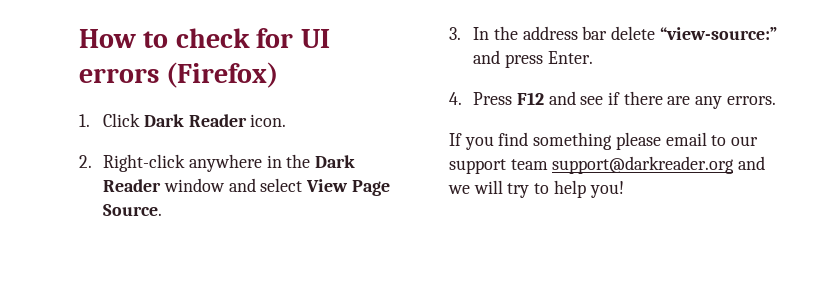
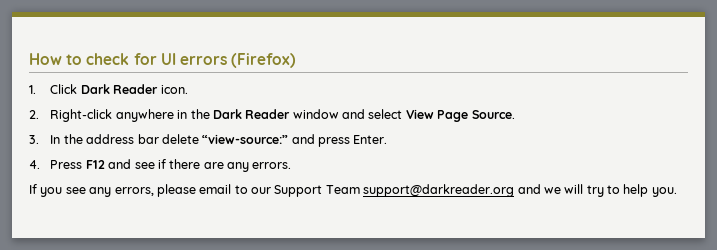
[498,132,613,150] find something -> [65,187,154,197] see any errors,
[449,159,548,174] support team -> [274,185,360,197] Support Team
[589,181,624,198] you! -> [651,187,677,197] you.

